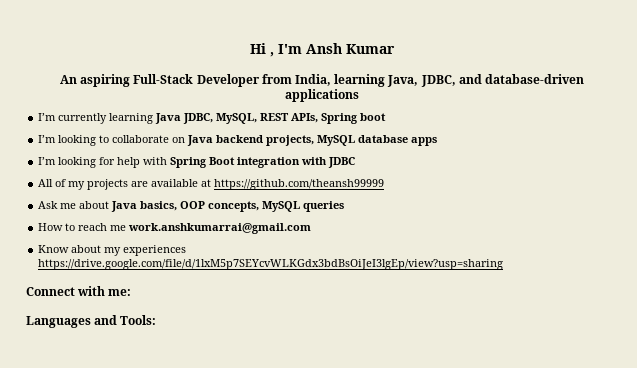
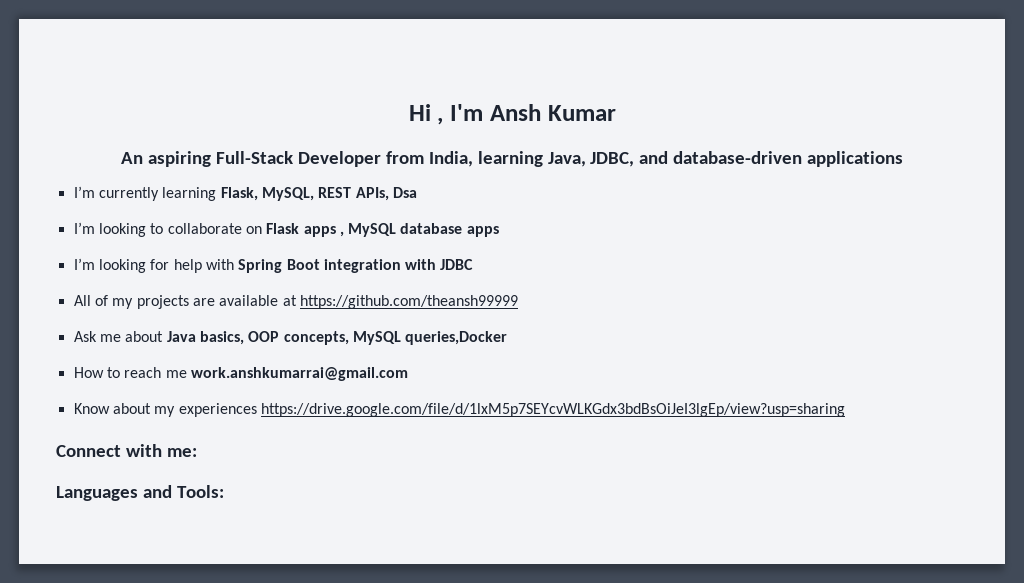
[155,113,214,124] Java JDBC, -> [220,187,258,201] Flask,
[321,113,387,124] Spring boot -> [392,187,417,198] Dsa
[187,135,315,146] Java backend projects, -> [266,223,344,237] Flask apps ,
[303,201,345,212] queries -> [405,331,508,345] queries,Docker

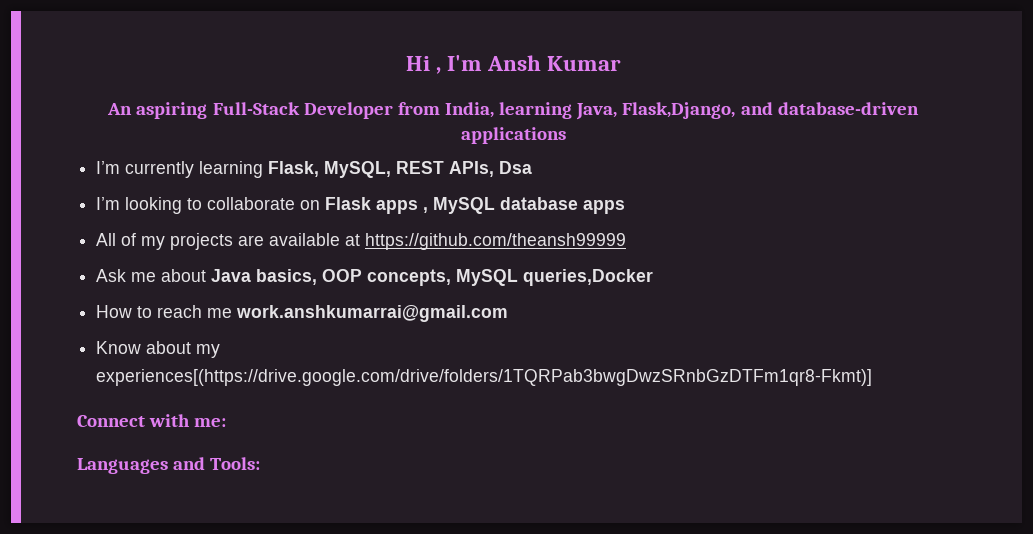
[590,152,635,167] JDBC, -> [622,102,736,119] Flask,Django,
[73,258,474,273] // I’m looking for help with Spring Boot integration with JDBC -> (626, 207) none
[178,403,845,417] experiences https://drive.google.com/file/d/1lxM5p7SEYcvWLKGdx3bdBsOiJeI3lgEp/view?usp=sharing -> [96,369,873,386] experiences[(https://drive.google.com/drive/folders/1TQRPab3bwgDwzSRnbGzDTFm1qr8-Fkmt)]

